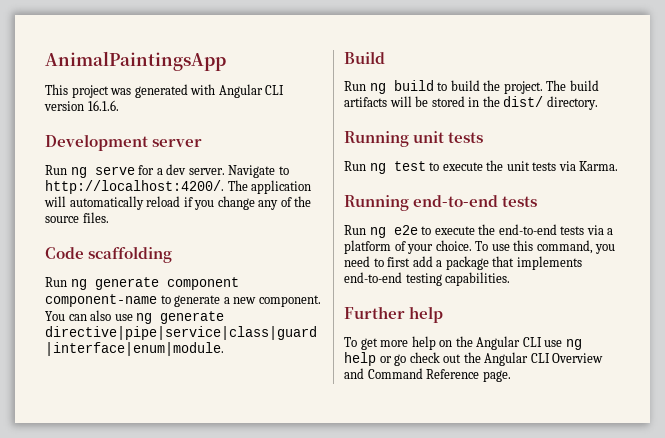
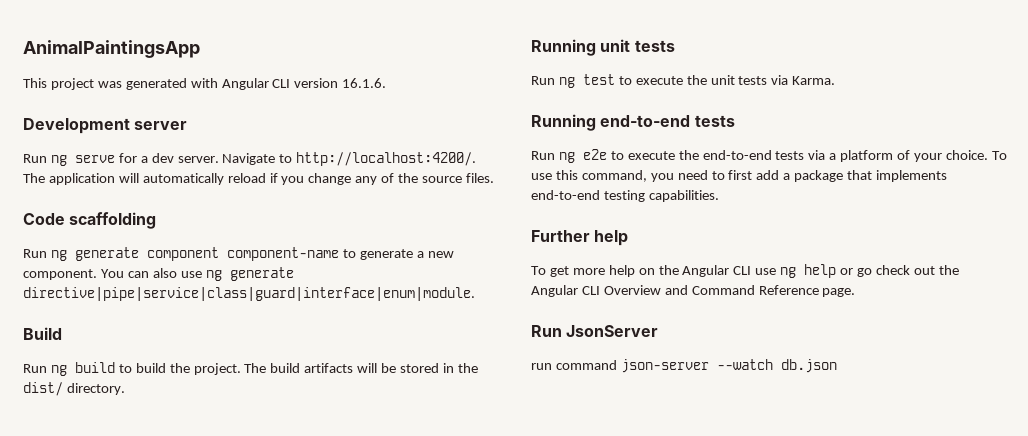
(511, 376) none -> [531,325,659,337] [531,359,837,373] // Run JsonServer // run command json-server --watch db.json

